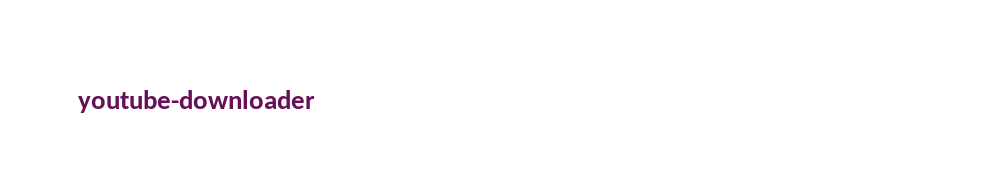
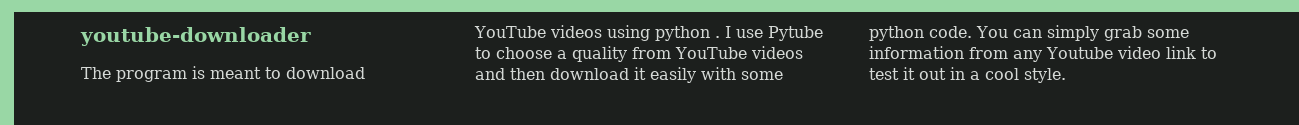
(315, 101) none -> [81,66,365,82] [474,25,823,41] [475,46,803,62] [475,67,783,83] [869,25,1189,41] [869,46,1217,62] [869,67,1066,83] // The program is meant to download YouTube videos using python . I use Pytube to choose a quality from YouTube videos and then download it easily with some python code. You can simply grab some information from any Youtube video link to test it out in a cool style.

